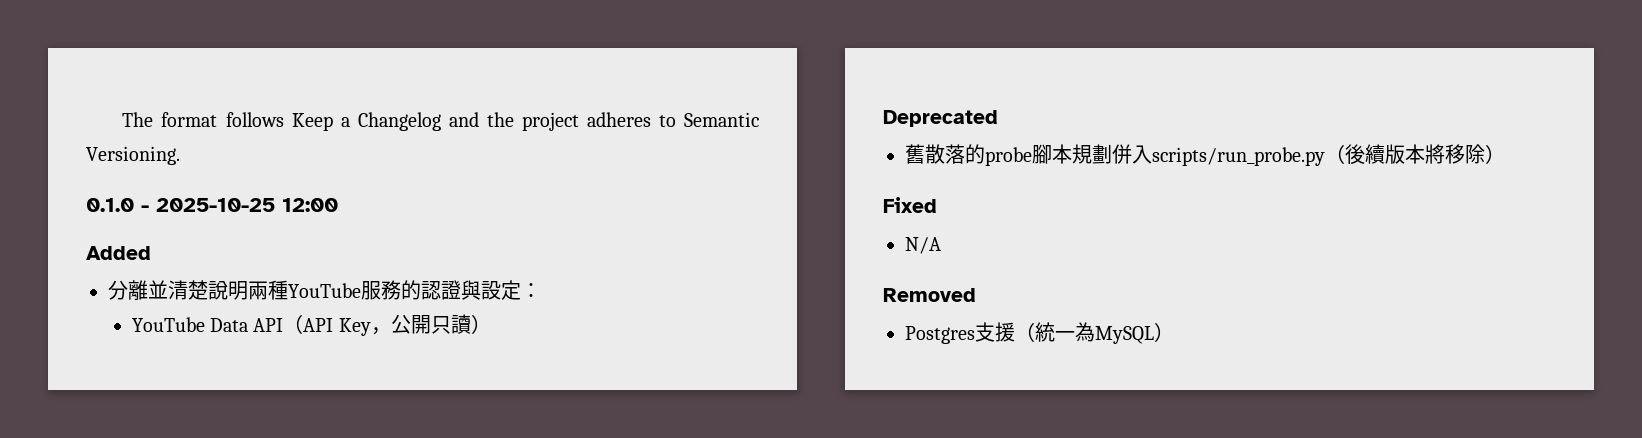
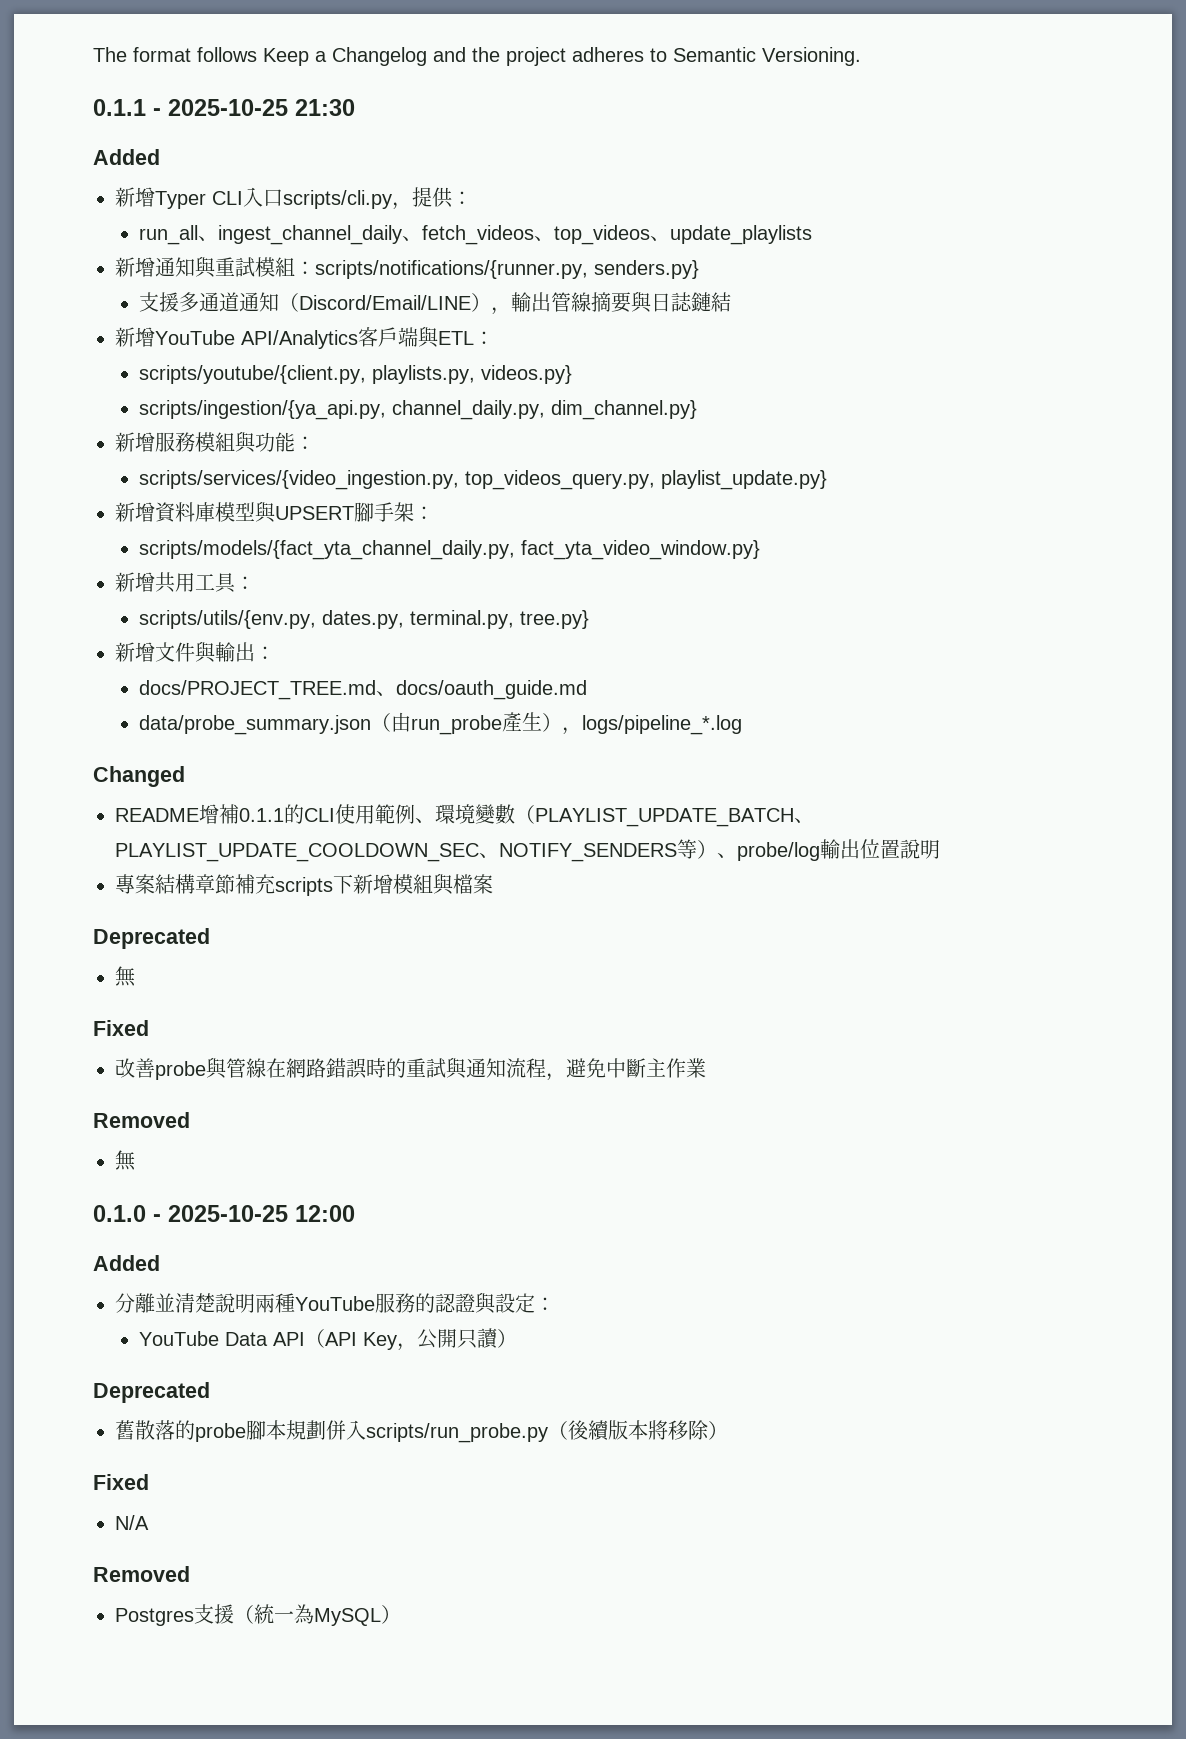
(180, 155) none -> [93,99,355,116] [93,149,160,165] [115,187,472,210] [138,225,812,245] [115,256,699,279] [138,291,731,315] [115,326,494,349] [138,365,572,384] [138,400,697,420] [115,431,315,453] [138,470,827,490] [115,501,434,523] [138,540,760,560] [115,572,255,593] [138,610,589,629] [115,641,275,663] [138,680,587,700] [138,712,742,735] [93,766,185,787] [115,804,814,827] [115,839,940,862] [115,873,493,896] [93,928,210,949] [115,966,136,987] [93,1020,149,1036] [115,1057,706,1081] [93,1112,190,1128] [115,1150,136,1171] // 0.1.1 - 2025-10-25 21:30 // Added // 新增Typer CLI入口scripts/cli.py，提供： // run_all、ingest_channel_daily、fetch_videos、top_videos、update_playlists // 新增通知與重試模組：scripts/notifications/{runner.py, senders.py} // 支援多通道通知（Discord/Email/LINE），輸出管線摘要與日誌鏈結 // 新增YouTube API/Analytics客戶端與ETL： // scripts/youtube/{client.py, playlists.py, videos.py} // scripts/ingestion/{ya_api.py, channel_daily.py, dim_channel.py} // 新增服務模組與功能： // scripts/services/{video_ingestion.py, top_videos_query.py, playlist_update.py} // 新增資料庫模型與UPSERT腳手架： // scripts/models/{fact_yta_channel_daily.py, fact_yta_video_window.py} // 新增共用工具： // scripts/utils/{env.py, dates.py, terminal.py, tree.py} // 新增文件與輸出： // docs/PROJECT_TREE.md、docs/oauth_guide.md // data/probe_summary.json（由run_probe產生），logs/pipeline_*.log // Changed // README增補0.1.1的CLI使用範例、環境變數（PLAYLIST_UPDATE_BATCH、PLAYLIST_UPDATE_COOLDOWN_SEC、NOTIFY_SENDERS等）、probe/log輸出位置說明 // 專案結構章節補充scripts下新增模組與檔案 // Deprecated // 無 // Fixed // 改善probe與管線在網路錯誤時的重試與通知流程，避免中斷主作業 // Removed // 無

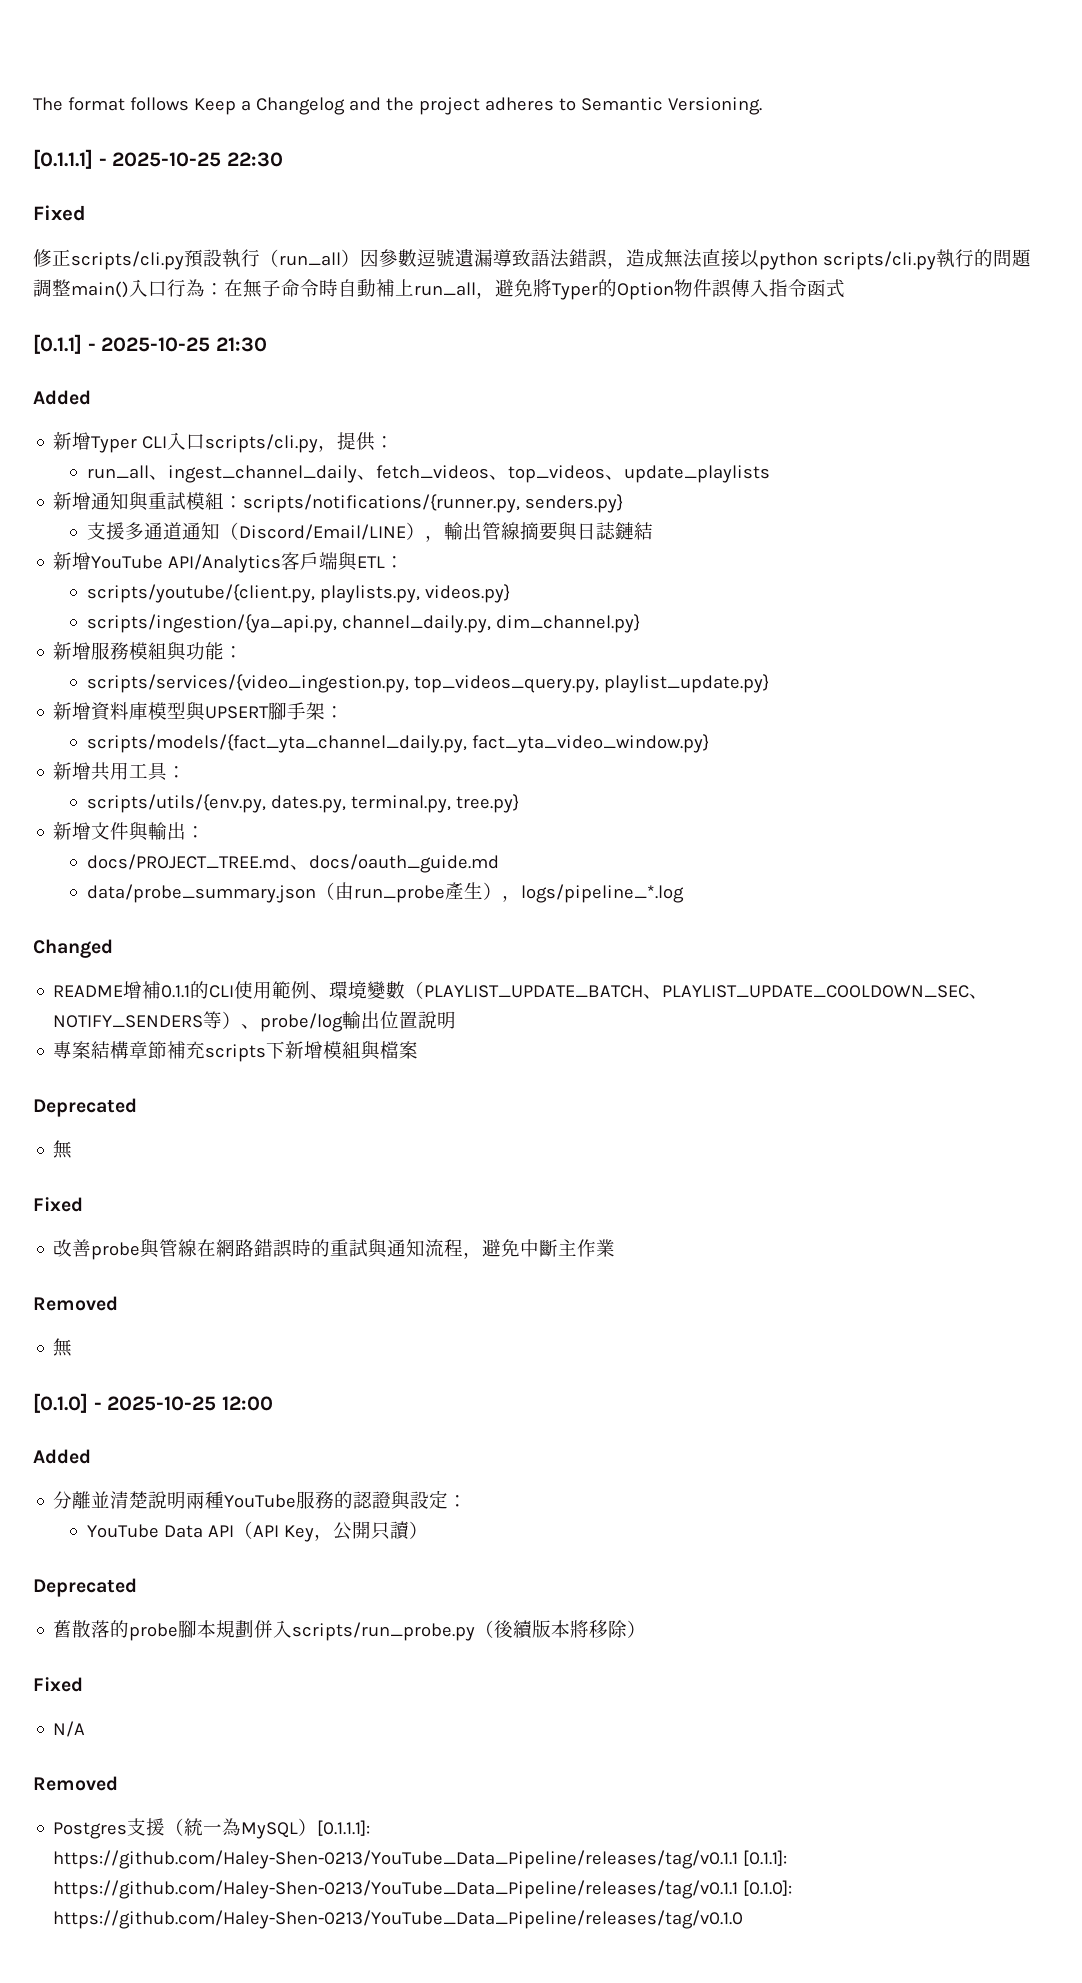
[93,99,146,116] 0.1.1 -> [33,149,283,169] [33,205,86,221] [33,248,1031,270] [33,279,845,300] [33,334,82,354] [0.1.1.1] - 2025-10-25 22:30 // Fixed // 修正scripts/cli.py預設執行（run_all）因參數逗號遺漏導致語法錯誤，造成無法直接以python scripts/cli.py執行的問題調整main()入口行為：在無子命令時自動補上run_all，避免將Typer的Option物件誤傳入指令函式 // [0.1.1]
[93,1205,146,1222] 0.1.0 -> [33,1393,88,1413] [0.1.0]
(401, 1614) none -> [317,1820,371,1836] [53,1850,788,1869] [53,1880,793,1899] [53,1910,744,1929] [0.1.1.1]: https://github.com/Haley-Shen-0213/YouTube_Data_Pipeline/releases/tag/v0.1.1 [0.1.1]: https://github.com/Haley-Shen-0213/YouTube_Data_Pipeline/releases/tag/v0.1.1 [0.1.0]: https://github.com/Haley-Shen-0213/YouTube_Data_Pipeline/releases/tag/v0.1.0

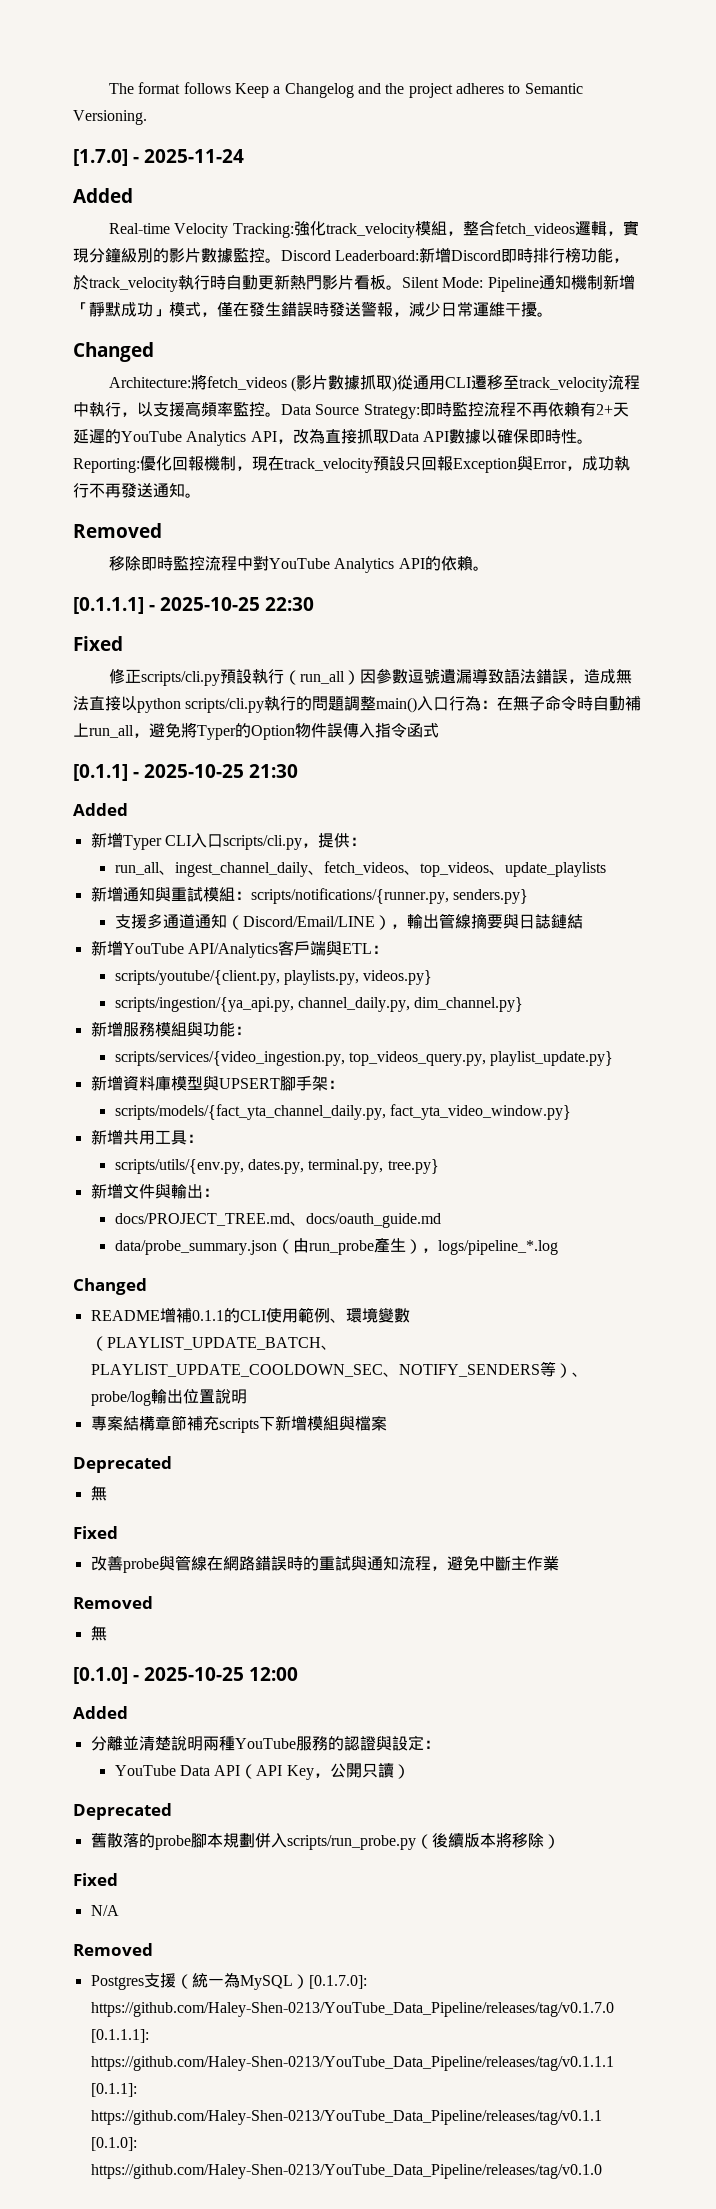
(762, 106) none -> [73,149,244,166] [73,188,133,203] [109,220,639,238] [73,247,630,263] [73,274,635,292] [73,301,553,317] [73,342,154,362] [109,374,641,392] [73,401,629,419] [73,429,593,446] [73,455,630,473] [73,482,201,498] [73,523,162,538] [109,556,489,573] // [1.7.0] - 2025-11-24 // Added // Real-time Velocity Tracking:強化track_velocity模組，整合fetch_videos邏輯，實現分鐘級別的影片數據監控。Discord Leaderboard:新增Discord即時排行榜功能，於track_velocity執行時自動更新熱門影片看板。Silent Mode: Pipeline通知機制新增「靜默成功」模式，僅在發生錯誤時發送警報，減少日常運維干擾。 // Changed // Architecture:將fetch_videos (影片數據抓取)從通用CLI遷移至track_velocity流程中執行，以支援高頻率監控。Data Source Strategy:即時監控流程不再依賴有2+天延遲的YouTube Analytics API，改為直接抓取Data API數據以確保即時性。Reporting:優化回報機制，現在track_velocity預設只回報Exception與Error，成功執行不再發送通知。 // Removed // 移除即時監控流程中對YouTube Analytics API的依賴。
[317,1820,371,1836] [53,1850,739,1869] [0.1.1.1]: https://github.com/Haley-Shen-0213/YouTube_Data_Pipeline/releases/tag/v0.1.1 -> [308,1975,367,1989] [90,2002,614,2017] [90,2029,149,2043] [90,2056,614,2071] [0.1.7.0]: https://github.com/Haley-Shen-0213/YouTube_Data_Pipeline/releases/tag/v0.1.7.0 [0.1.1.1]: https://github.com/Haley-Shen-0213/YouTube_Data_Pipeline/releases/tag/v0.1.1.1

